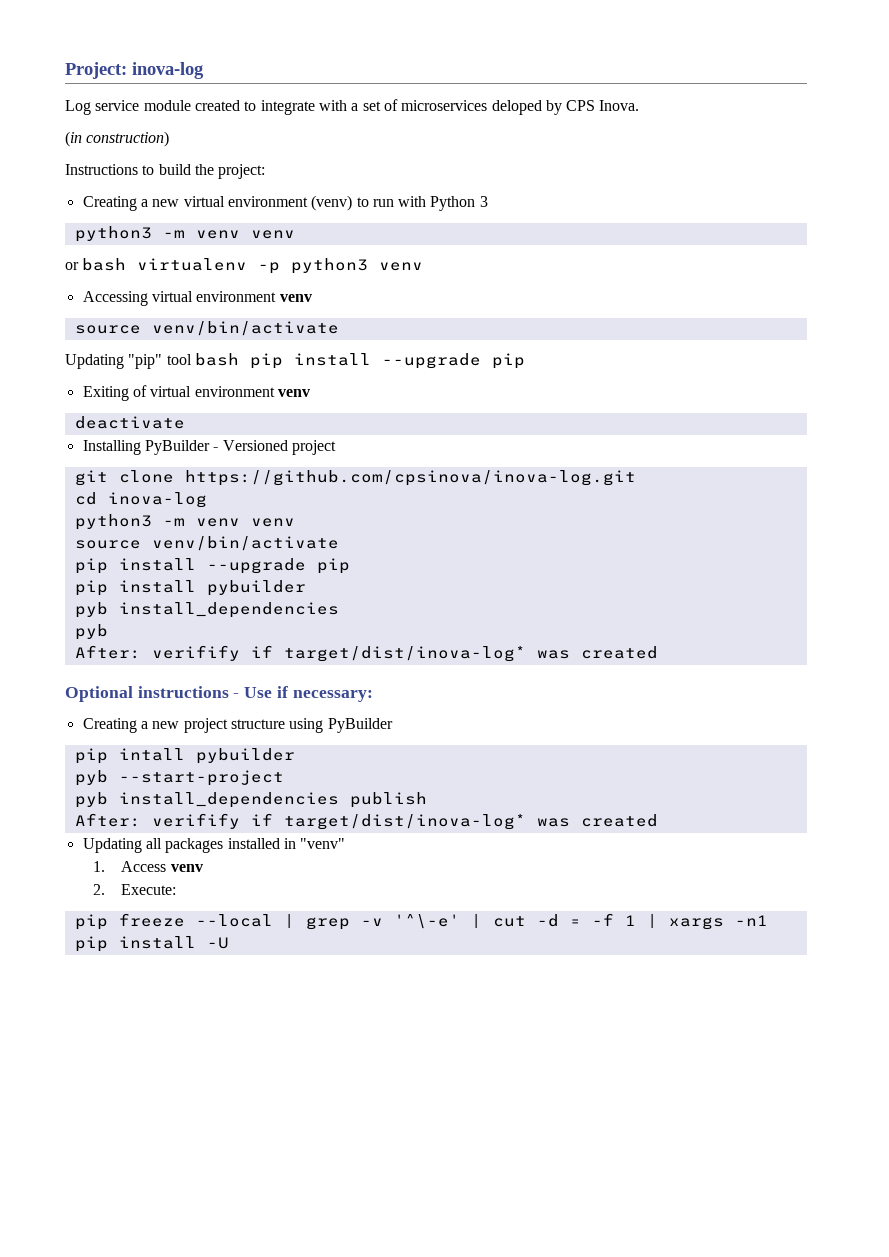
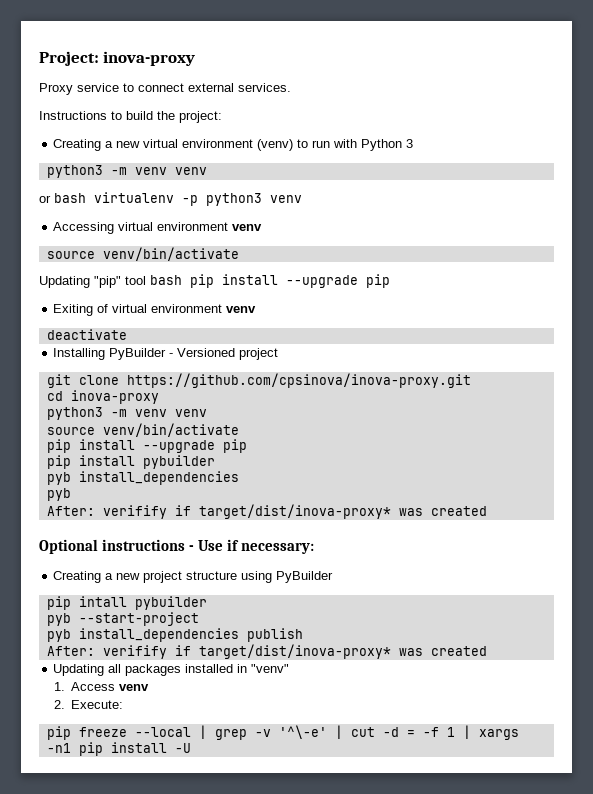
[132,62,204,79] [65,99,640,115] [65,131,170,147] inova-log // Log service module created to integrate with a set of microservices deloped by CPS Inova. // (in construction) -> [103,51,196,66] [39,83,291,95] inova-proxy // Proxy service to connect external services.
[184,470,636,486] https://github.com/cpsinova/inova-log.git -> [126,373,471,388] https://github.com/cpsinova/inova-proxy.git
[107,492,207,508] inova-log -> [70,390,159,404] inova-proxy
[283,646,526,662] target/dist/inova-log* -> [198,504,391,519] target/dist/inova-proxy*
[283,814,526,830] target/dist/inova-log* -> [198,644,391,659] target/dist/inova-proxy*

